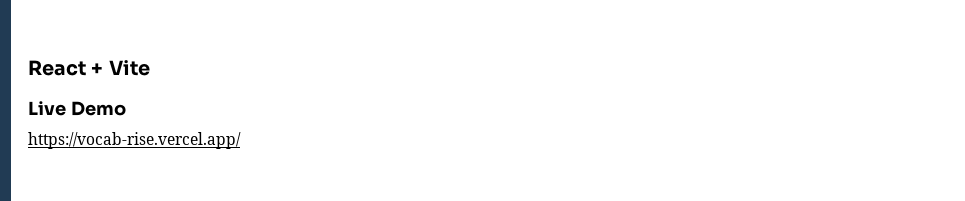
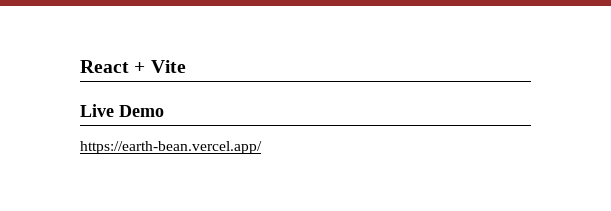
[28,132,241,149] https://vocab-rise.vercel.app/ -> [80,141,262,154] https://earth-bean.vercel.app/

